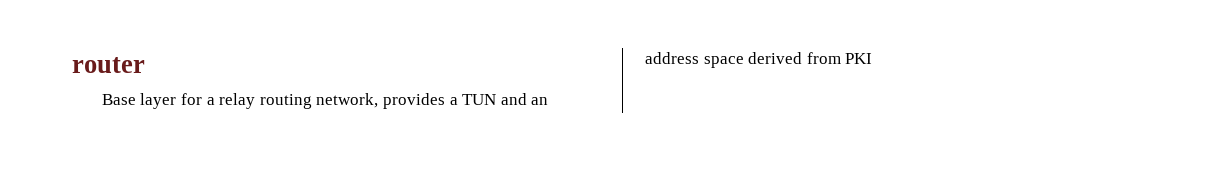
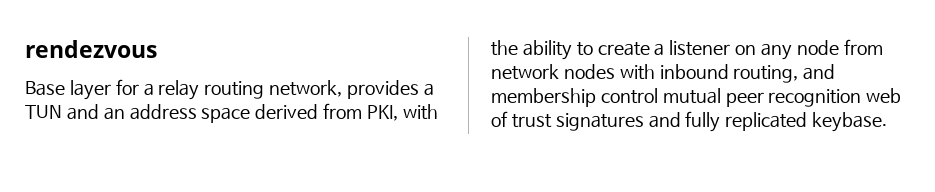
[72,57,145,73] router -> [25,40,157,58] rendezvous
[845,53,873,64] PKI -> [366,104,438,121] [491,39,883,60] [491,64,836,83] [491,88,902,107] [491,111,888,132] PKI, with the ability to create a listener on any node from network nodes with inbound routing, and membership control mutual peer recognition web of trust signatures and fully replicated keybase.

